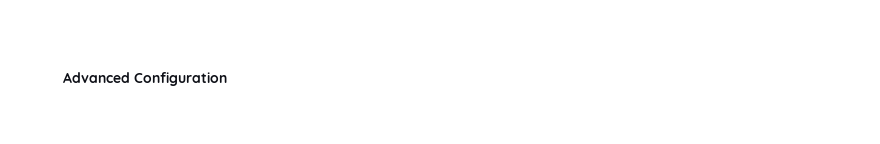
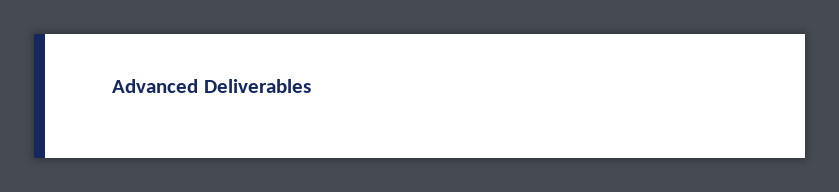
[134,72,227,86] Configuration -> [203,79,311,93] Deliverables

